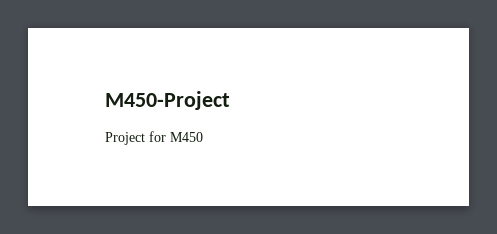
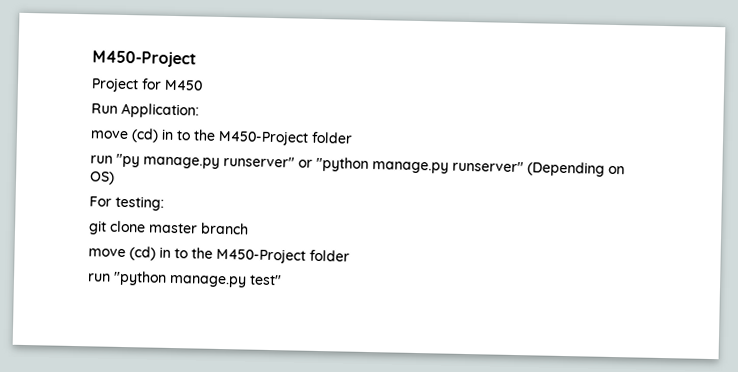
(203, 137) none -> [91,102,199,119] [90,128,353,146] [90,153,625,177] [89,171,115,185] [89,195,164,211] [88,220,249,235] [88,246,350,264] [87,270,282,288] // Run Application: // move (cd) in to the M450-Project folder // run "py manage.py runserver" or "python manage.py runserver" (Depending on OS) // For testing: // git clone master branch // move (cd) in to the M450-Project folder // run "python manage.py test"

